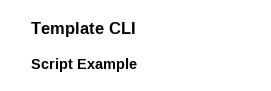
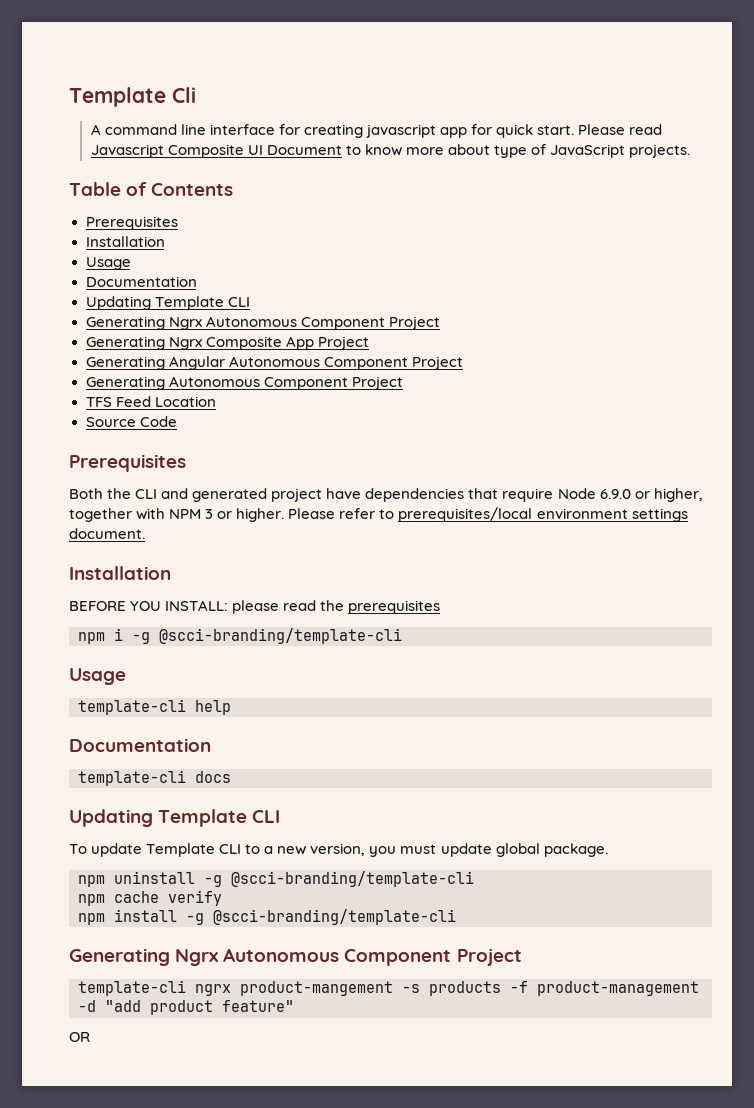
[31,22,136,37] [31,58,137,72] Template CLI // Script Example -> [69,87,196,107] [90,124,663,138] [90,144,691,158] [69,182,234,196] [85,216,178,230] [85,236,165,247] [85,257,131,270] [85,276,197,287] [85,296,250,310] [85,316,440,330] [85,336,369,350] [85,356,463,370] [85,376,403,390] [85,396,216,407] [85,416,177,427] [69,454,186,472] [69,488,703,502] [69,507,688,522] [69,528,145,539] [69,566,171,580] [69,600,441,614] [78,628,402,644] [69,668,126,685] [78,699,231,715] [69,738,211,752] [78,770,231,786] [69,809,281,827] [69,843,608,857] [78,871,474,887] [78,890,222,906] [78,909,456,925] [69,948,522,966] [78,980,699,996] [78,1000,294,1015] [69,1032,90,1042] Template Cli // A command line interface for creating javascript app for quick start. Please read Javascript Composite UI Document to know more about type of JavaScript projects. // Table of Contents // Prerequisites // Installation // Usage // Documentation // Updating Template CLI // Generating Ngrx Autonomous Component Project // Generating Ngrx Composite App Project // Generating Angular Autonomous Component Project // Generating Autonomous Component Project // TFS Feed Location // Source Code // Prerequisites // Both the CLI and generated project have dependencies that require Node 6.9.0 or higher, together with NPM 3 or higher. Please refer to prerequisites/local environment settings document. // Installation // BEFORE YOU INSTALL: please read the prerequisites // npm i -g @scci-branding/template-cli // Usage // template-cli help // Documentation // template-cli docs // Updating Template CLI // To update Template CLI to a new version, you must update global package. // npm uninstall -g @scci-branding/template-cli // npm cache verify // npm install -g @scci-branding/template-cli // Generating Ngrx Autonomous Component Project // template-cli ngrx product-mangement -s products -f product-management -d "add product feature" // OR

